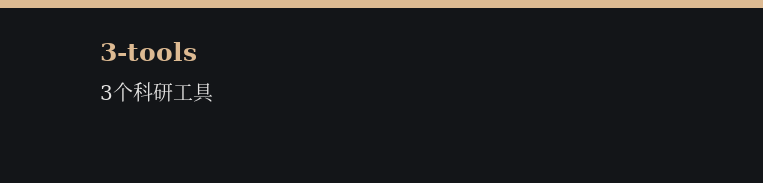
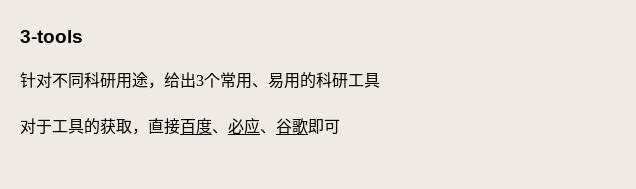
[100,82,214,103] 3个科研工具 -> [20,72,380,89] [20,117,340,135] 针对不同科研用途，给出3个常用、易用的科研工具 // 对于工具的获取，直接百度、必应、谷歌即可

